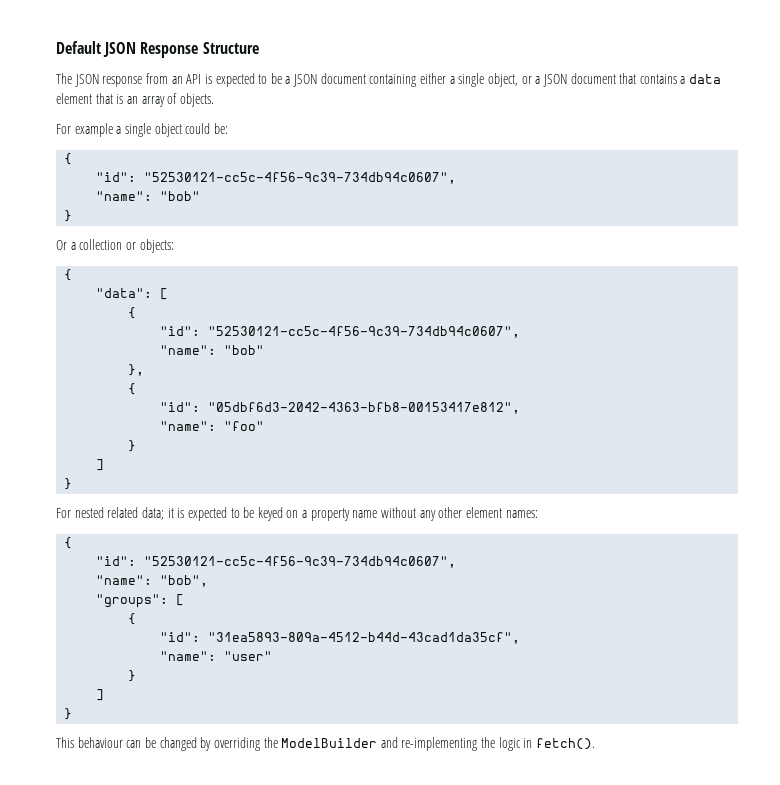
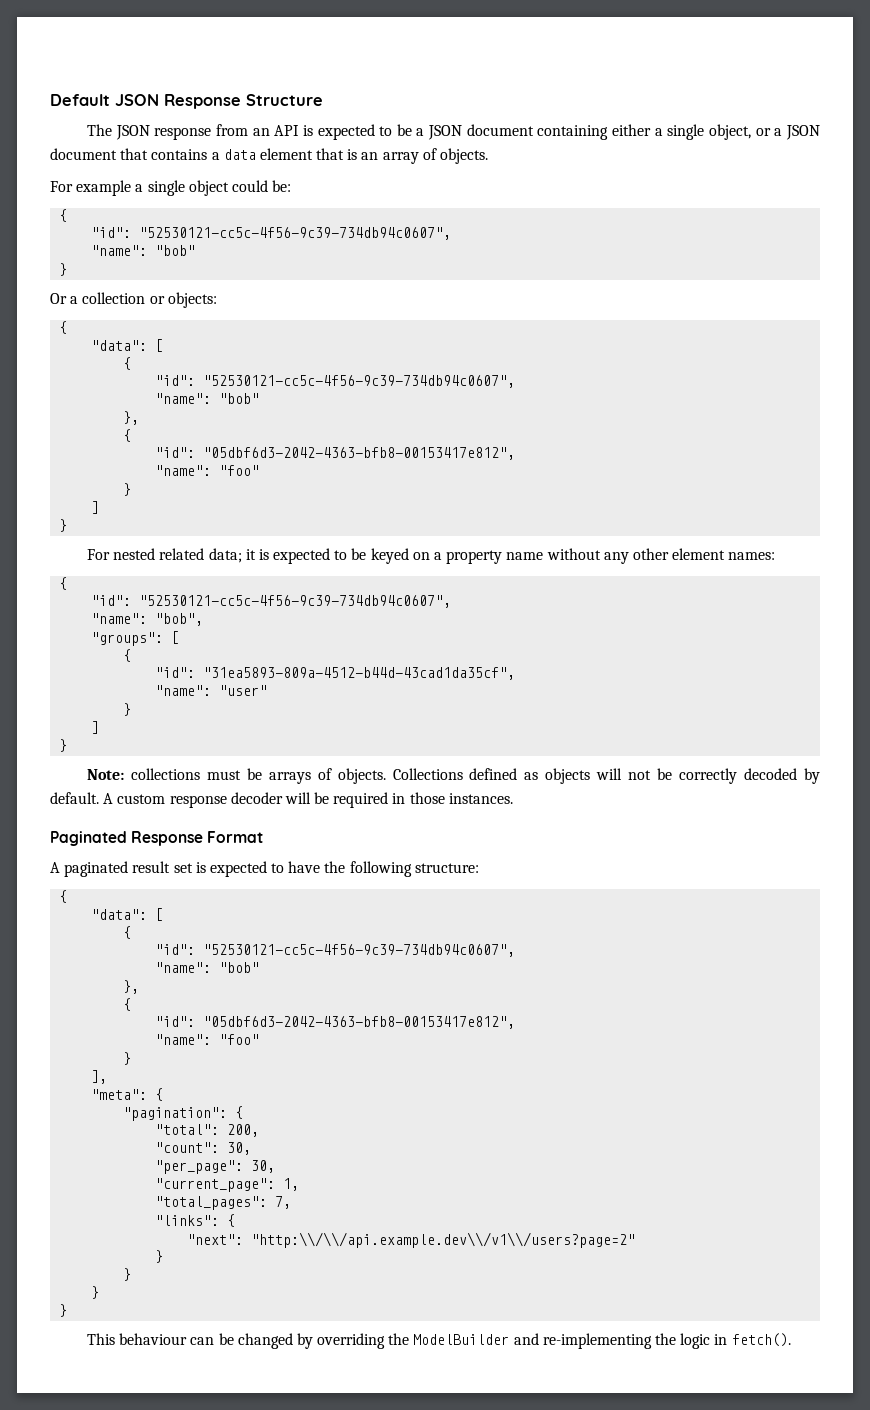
(73, 714) none -> [86,768,820,784] [50,792,513,808] [50,831,264,846] [50,861,479,877] [59,890,68,903] [91,908,164,921] [123,926,132,939] [155,944,516,957] [155,962,260,973] [123,980,140,994] [123,998,132,1011] [155,1016,516,1029] [155,1034,260,1045] [123,1052,132,1065] [91,1070,108,1084] [91,1088,164,1101] [123,1106,244,1121] [155,1124,260,1137] [155,1142,252,1155] [155,1160,276,1174] [155,1178,300,1192] [155,1196,292,1210] [155,1214,236,1227] [187,1232,636,1248] [155,1250,164,1263] [123,1268,132,1281] [91,1286,100,1299] [59,1304,68,1317] // Note: collections must be arrays of objects. Collections defined as objects will not be correctly decoded by default. A custom response decoder will be required in those instances. // Paginated Response Format // A paginated result set is expected to have the following structure: // { // "data": [ // { // "id": "52530121-cc5c-4f56-9c39-734db94c0607", // "name": "bob" // }, // { // "id": "05dbf6d3-2042-4363-bfb8-00153417e812", // "name": "foo" // } // ], // "meta": { // "pagination": { // "total": 200, // "count": 30, // "per_page": 30, // "current_page": 1, // "total_pages": 7, // "links": { // "next": "http:\\/\\/api.example.dev\\/v1\\/users?page=2" // } // } // } // }

